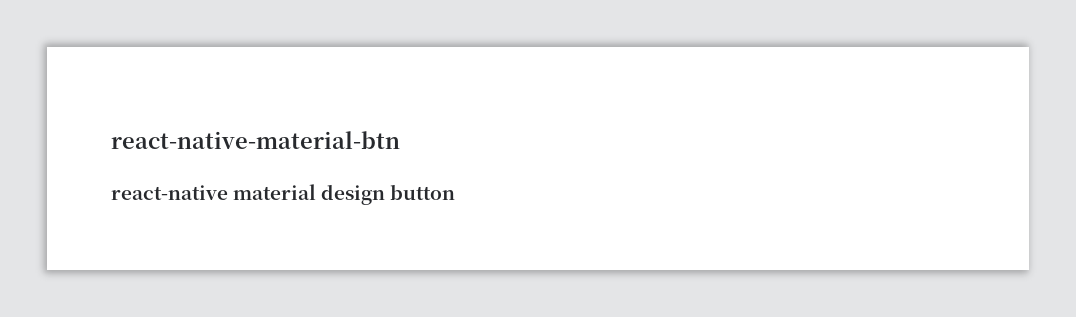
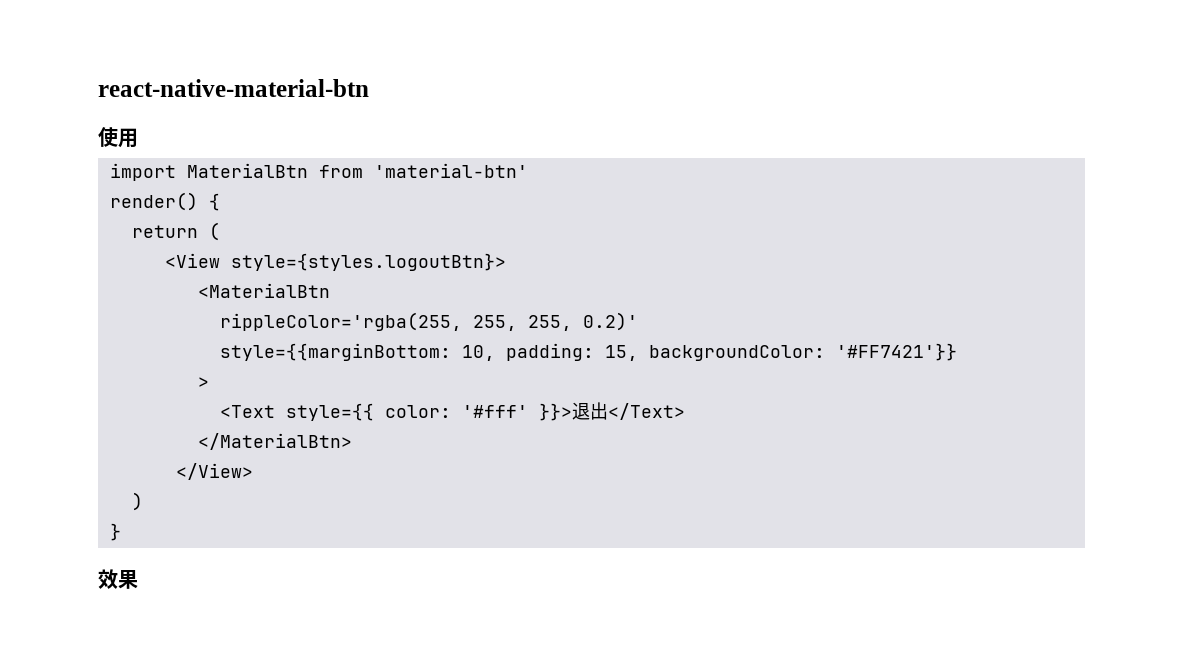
[111,184,456,205] react-native material design button -> [98,127,138,148] [110,163,528,181] [110,192,220,211] [132,222,220,241] [165,253,506,271] [198,283,330,298] [220,312,638,331] [220,343,957,361] [198,377,209,388] [220,402,685,421] [198,433,352,450] [176,463,253,480] [132,492,143,511] [110,523,121,541] [98,569,138,589] 使用 // import MaterialBtn from 'material-btn' // render() { // return ( // <View style={styles.logoutBtn}> // <MaterialBtn // rippleColor='rgba(255, 255, 255, 0.2)' // style={{marginBottom: 10, padding: 15, backgroundColor: '#FF7421'}} // > // <Text style={{ color: '#fff' }}>退出</Text> // </MaterialBtn> // </View> // ) // } // 效果

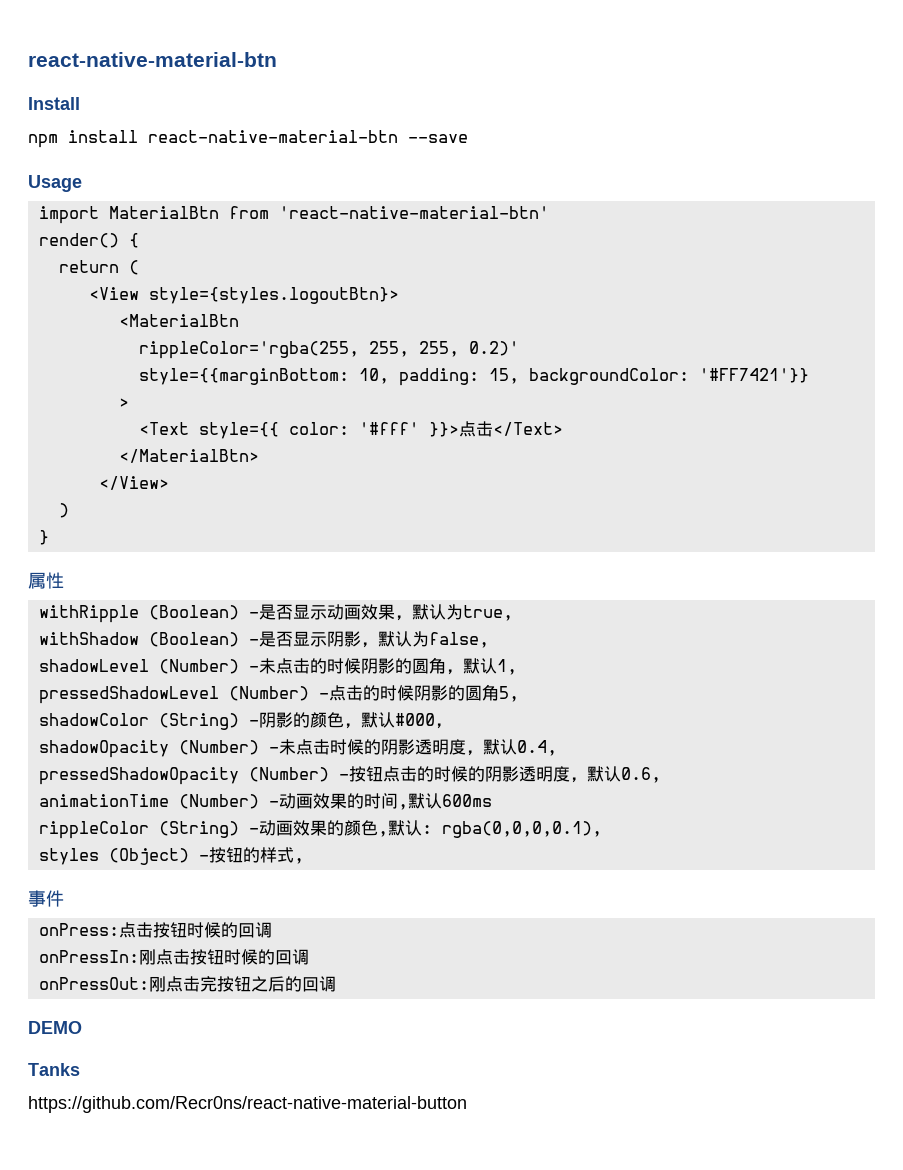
[98,127,138,148] 使用 -> [28,97,80,110] [28,130,468,148] [28,175,82,192] Install // npm install react-native-material-btn --save // Usage
[374,163,528,178] 'material-btn' -> [278,206,549,219] 'react-native-material-btn'
[572,402,608,420] 退出 -> [458,421,493,437] 点击
[98,569,138,589] 效果 -> [28,572,64,589] [38,604,513,623] [38,631,489,648] [38,657,517,675] [38,684,519,704] [38,712,452,730] [38,739,557,758] [38,766,661,785] [38,793,492,810] [38,820,602,839] [38,847,304,865] [28,890,64,907] [38,922,272,938] [38,949,309,965] [38,976,336,992] [28,1021,82,1034] [28,1063,80,1076] [28,1096,467,1113] 属性 // withRipple (Boolean) -是否显示动画效果，默认为true, // withShadow (Boolean) -是否显示阴影，默认为false, // shadowLevel (Number) -未点击的时候阴影的圆角，默认1, // pressedShadowLevel (Number) -点击的时候阴影的圆角5, // shadowColor (String) -阴影的颜色，默认#000， // shadowOpacity (Number) -未点击时候的阴影透明度，默认0.4, // pressedShadowOpacity (Number) -按钮点击的时候的阴影透明度，默认0.6, // animationTime (Number) -动画效果的时间,默认600ms // rippleColor (String) -动画效果的颜色,默认: rgba(0,0,0,0.1), // styles (Object) -按钮的样式, // 事件 // onPress:点击按钮时候的回调 // onPressIn:刚点击按钮时候的回调 // onPressOut:刚点击完按钮之后的回调 // DEMO // Tanks // https://github.com/Recr0ns/react-native-material-button

